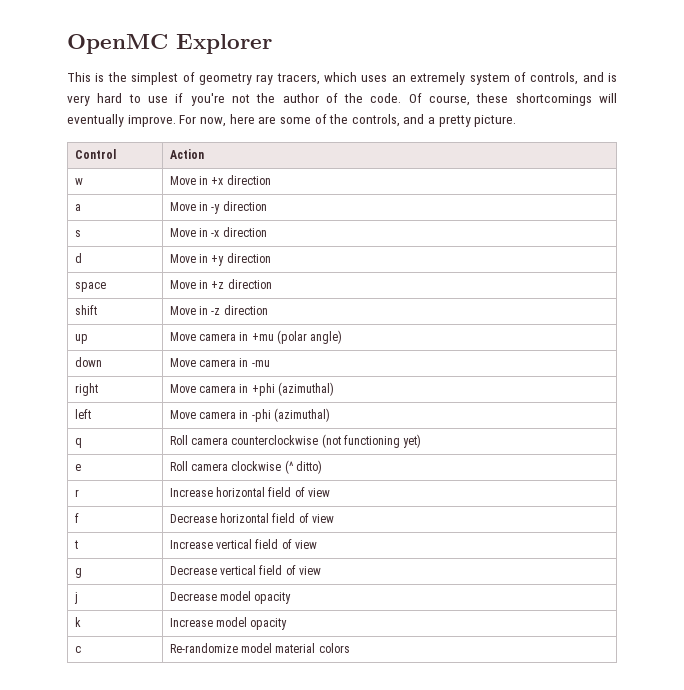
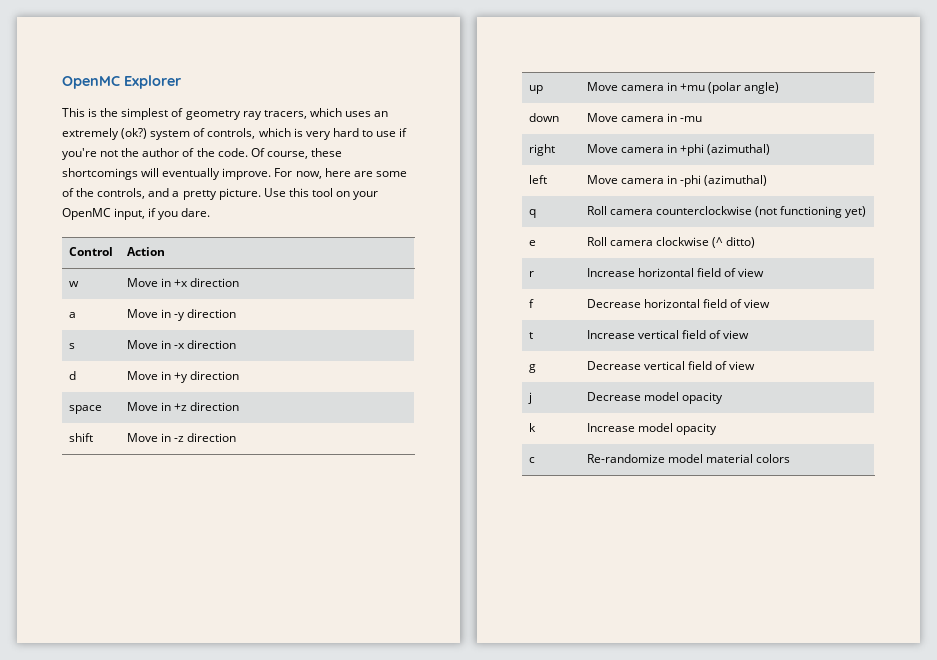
(466, 78) none -> [121,128,148,139] (ok?)
[582,72,604,82] and -> [258,128,291,137] which
(517, 121) none -> [263,188,379,200] [62,208,211,220] Use this tool on your OpenMC input, if you dare.

